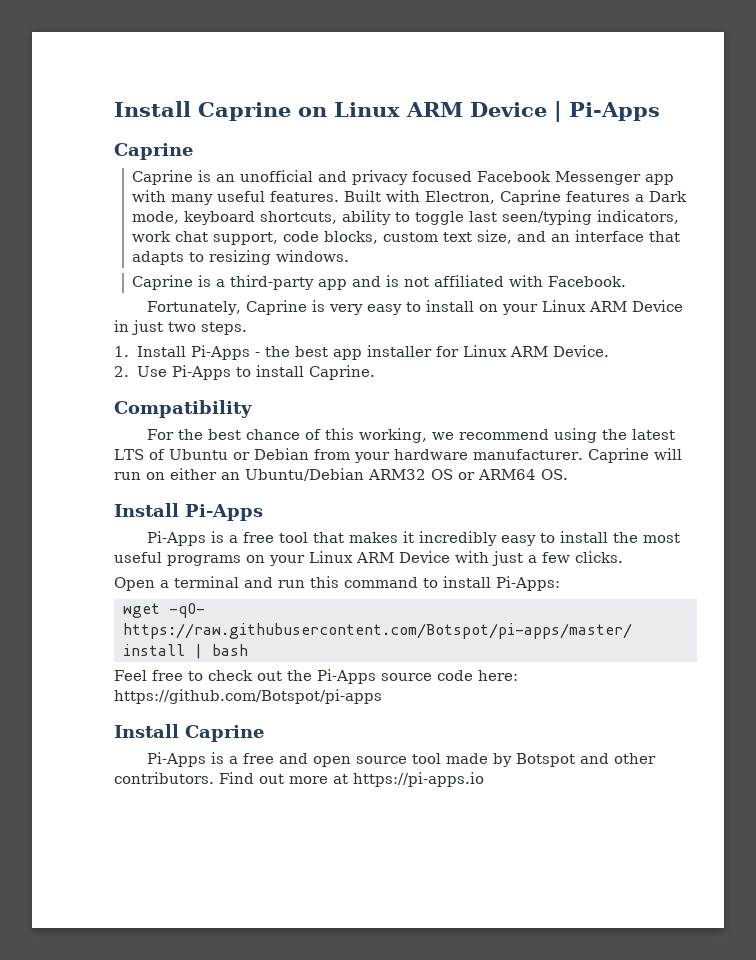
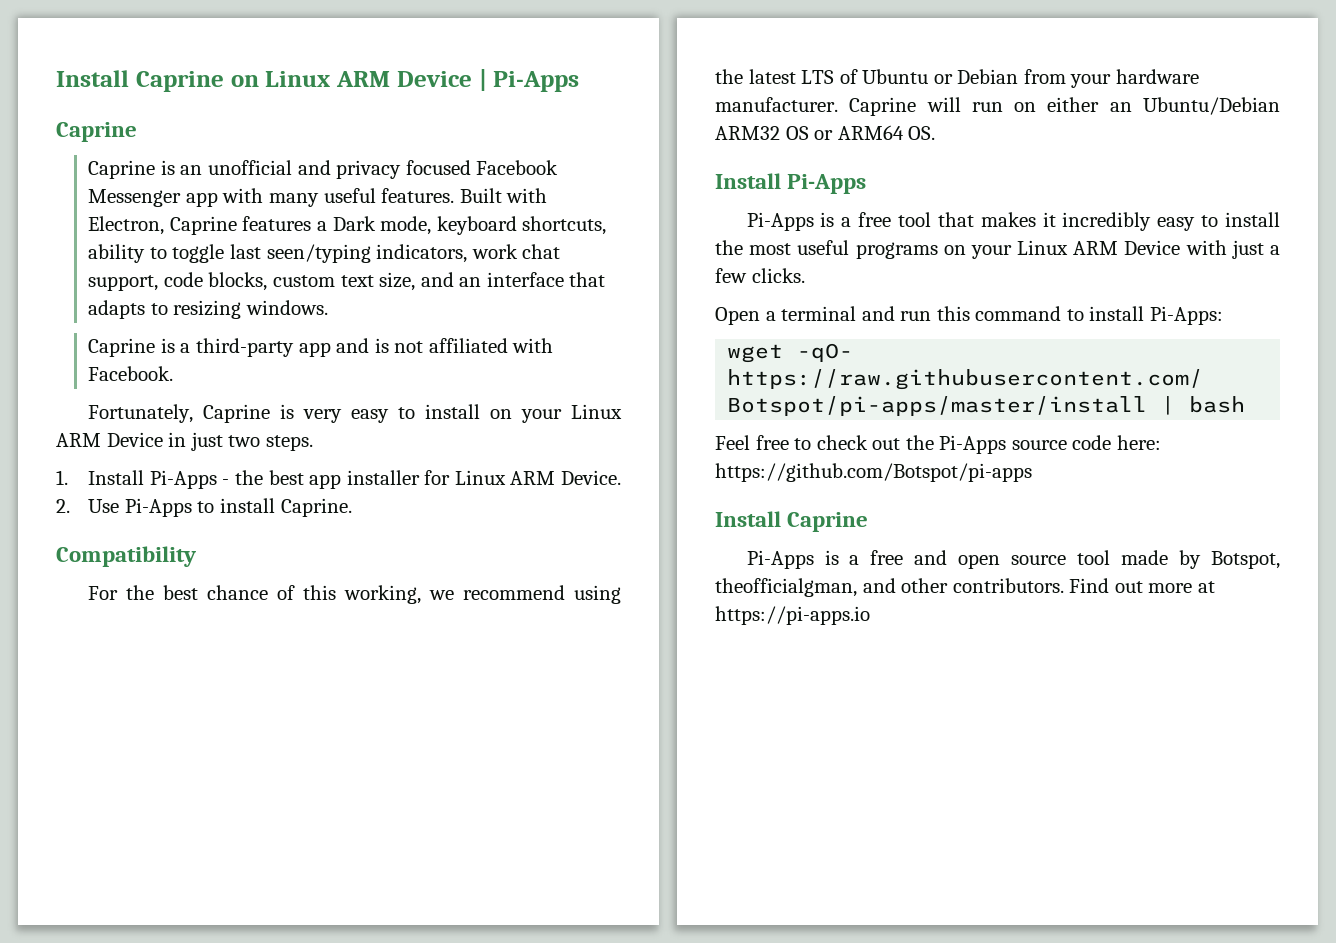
[516,753,576,767] Botspot -> [1211,551,1281,569] [715,578,857,597] Botspot, theofficialgman,

